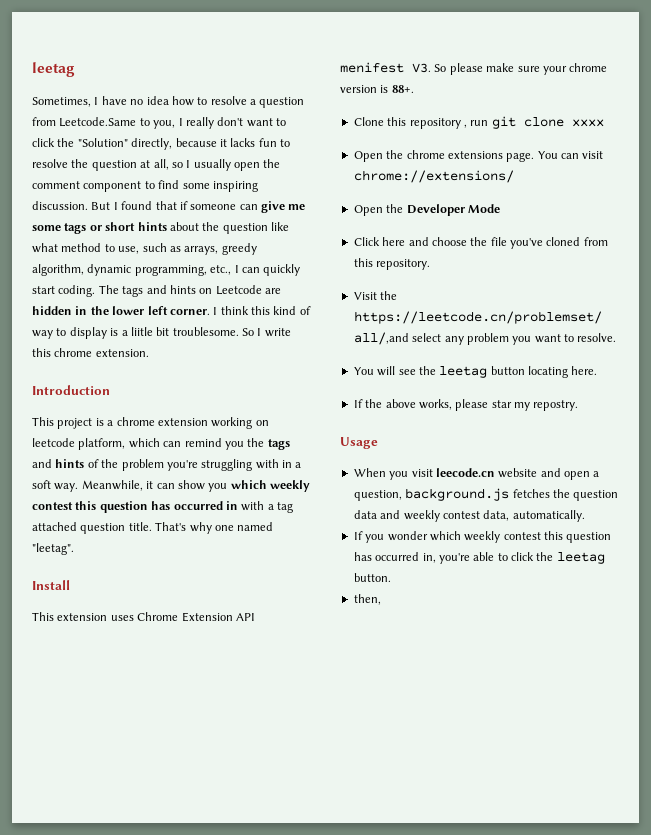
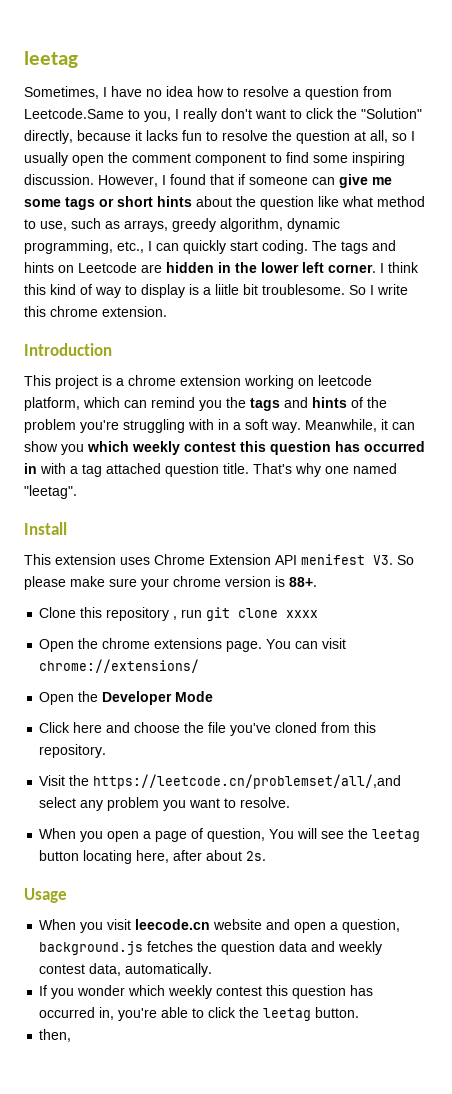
[91,202,111,210] But -> [98,175,158,187] However,
(617, 337) none -> [39,828,266,842] When you open a page of question,
[571,366,598,375] [353,399,579,411] here. // If the above works, please star my repostry. -> [136,850,267,863] here, after about 2s.

